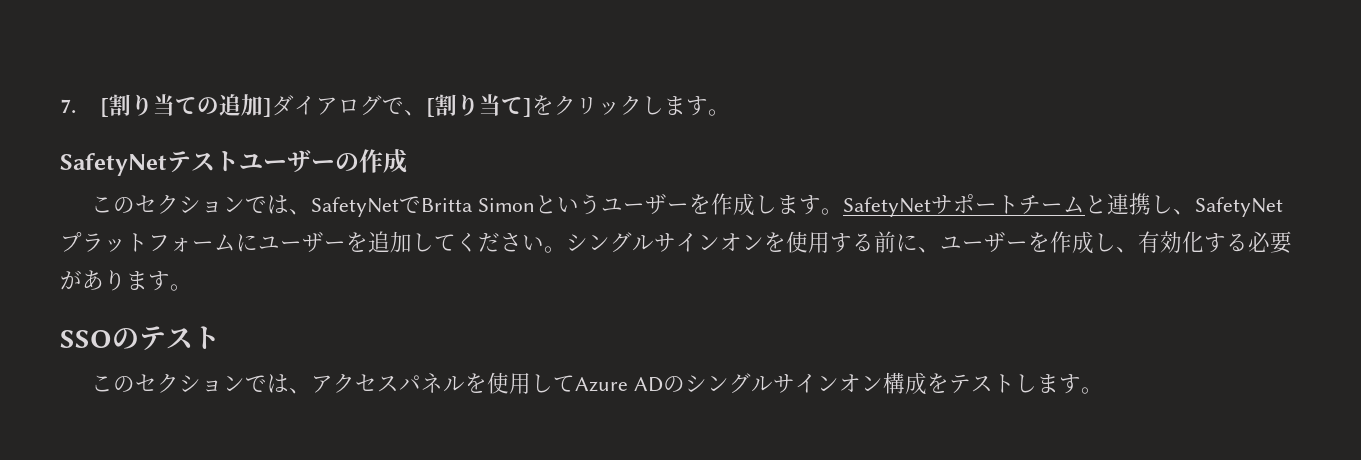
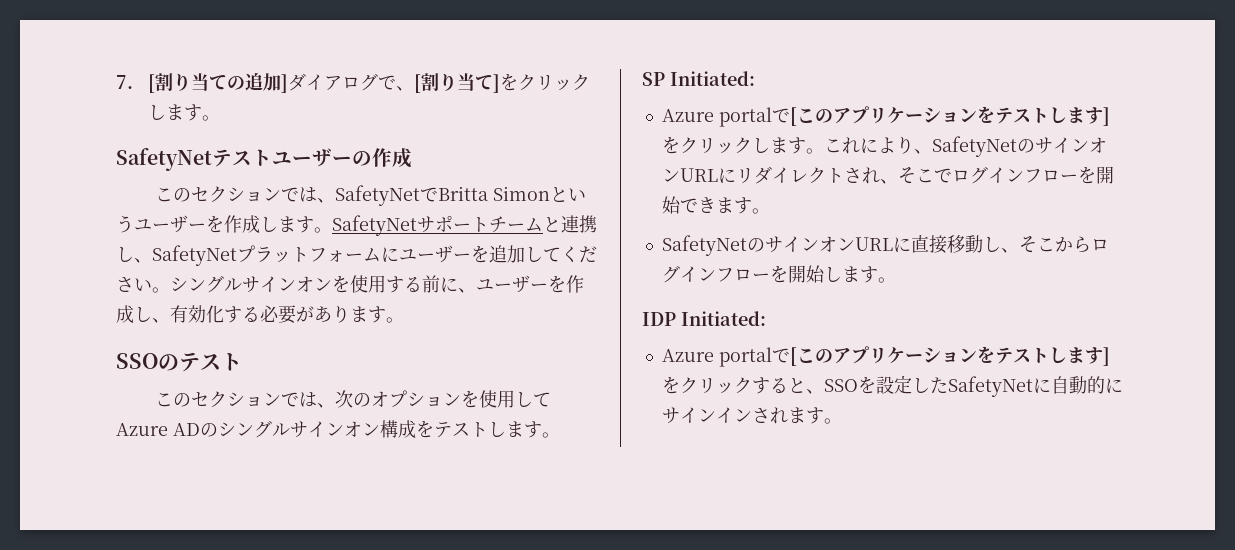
[311,373,466,393] アクセスパネル -> [334,390,461,408] 次のオプション
(1104, 390) none -> [642,71,755,86] [661,106,1110,127] [661,136,1107,157] [661,166,1114,184] [661,196,770,214] [661,235,1109,256] [661,265,896,283] [642,311,766,326] [661,346,1110,367] [661,375,1123,397] [661,407,842,424] // SP Initiated: // Azure portalで[このアプリケーションをテストします]をクリックします。これにより、SafetyNetのサインオンURLにリダイレクトされ、そこでログインフローを開始できます。 // SafetyNetのサインオンURLに直接移動し、そこからログインフローを開始します。 // IDP Initiated: // Azure portalで[このアプリケーションをテストします]をクリックすると、SSOを設定したSafetyNetに自動的にサインインされます。

